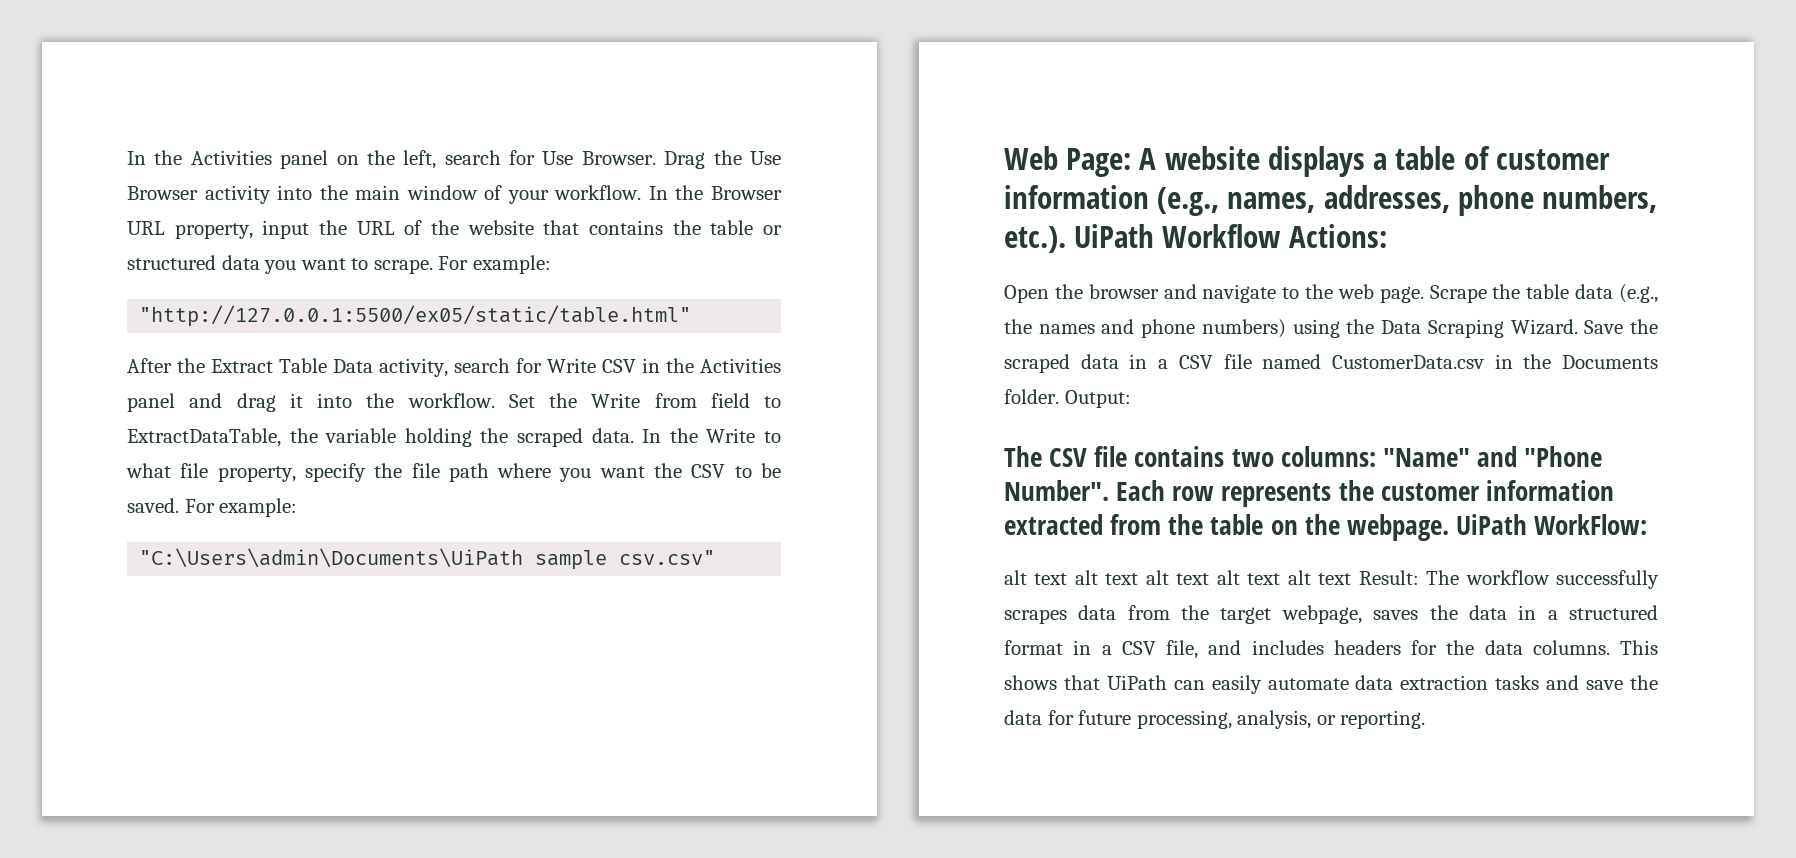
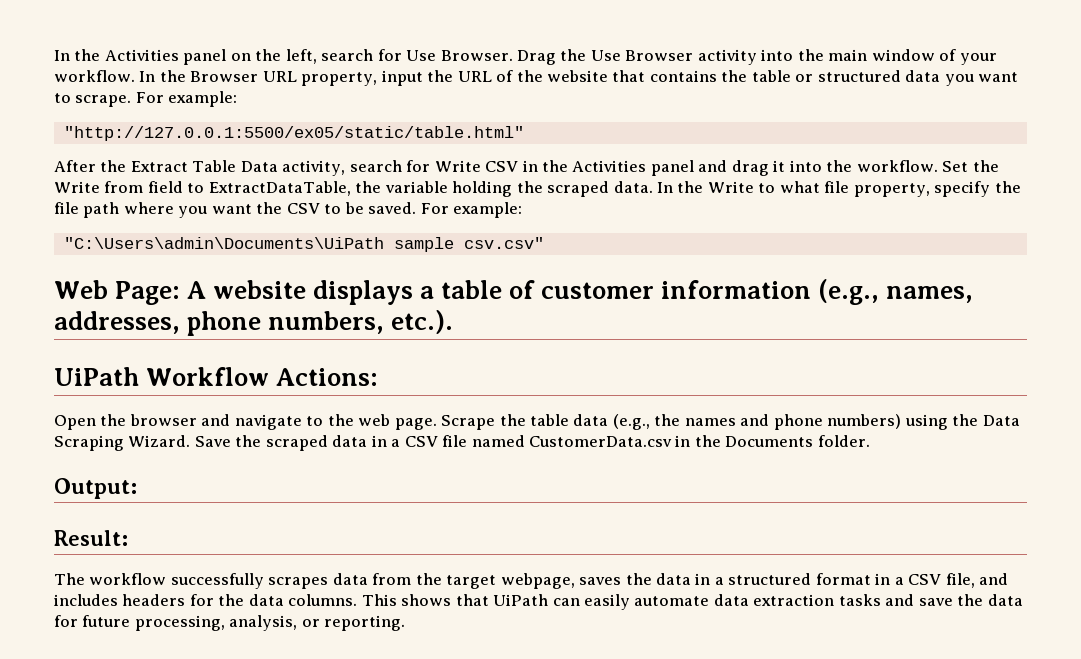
(1066, 239) none -> (454, 322) //
(1059, 396) none -> (870, 441) //
[1004,446,1603,467] [1004,480,1614,507] [1004,514,1648,541] [1004,570,1419,585] The CSV file contains two columns: "Name" and "Phone Number". Each row represents the customer information extracted from the table on the webpage. UiPath WorkFlow: // alt text alt text alt text alt text alt text Result: -> [54,530,128,546] Result: //

